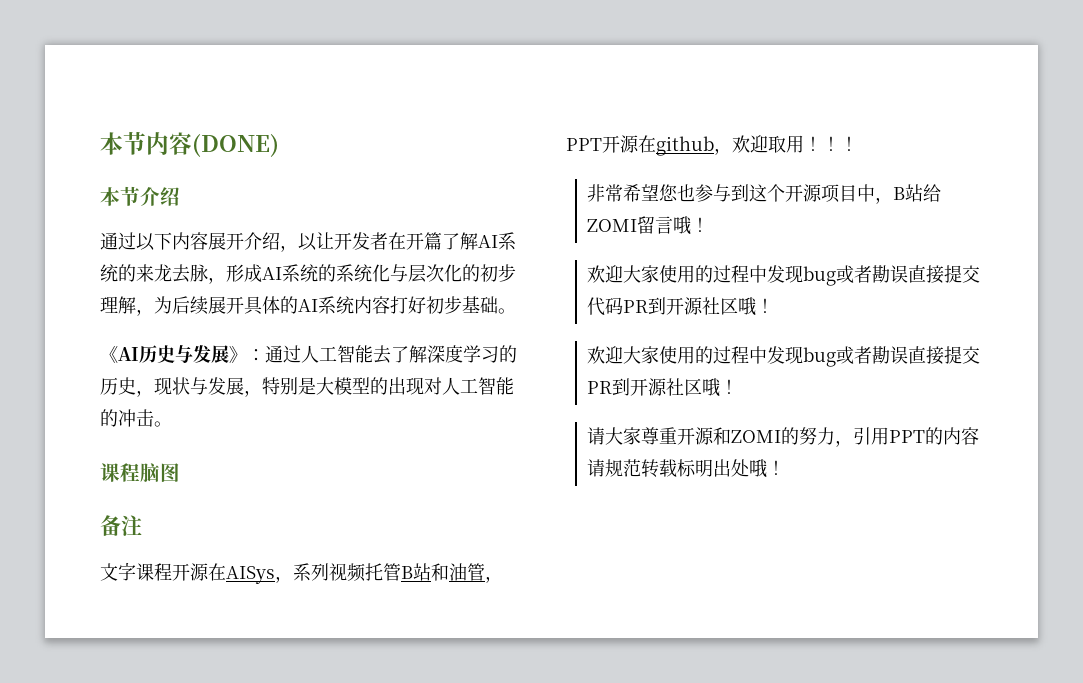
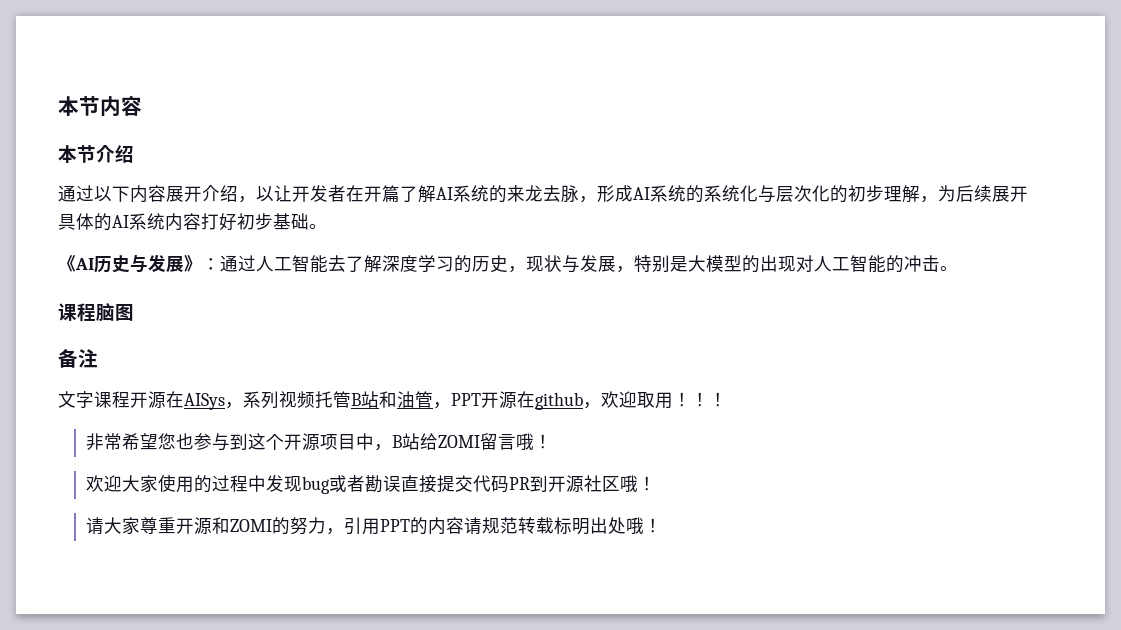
[192,133,279,157] (DONE) -> (142, 106) none
[587,346,981,367] [587,378,739,397] // 欢迎大家使用的过程中发现bug或者勘误直接提交PR到开源社区哦！ -> (656, 483) none

